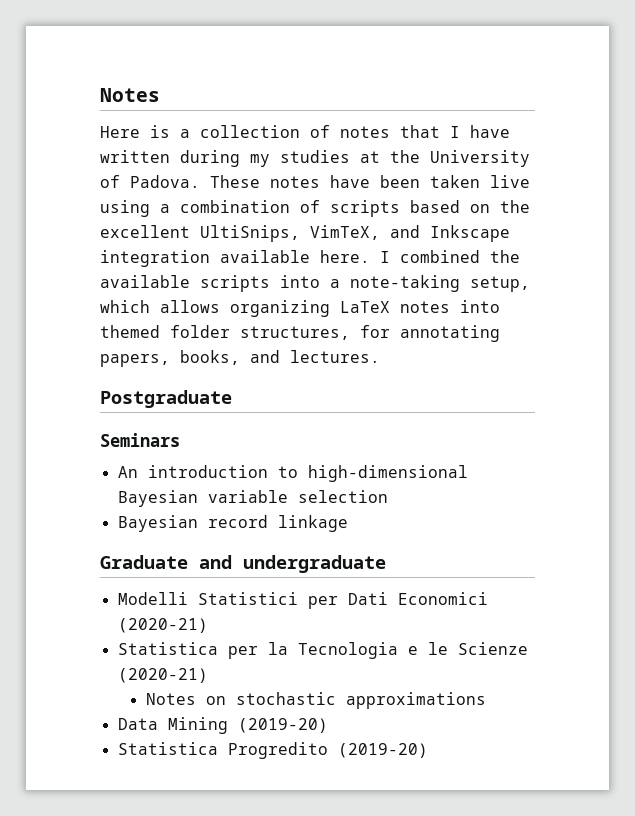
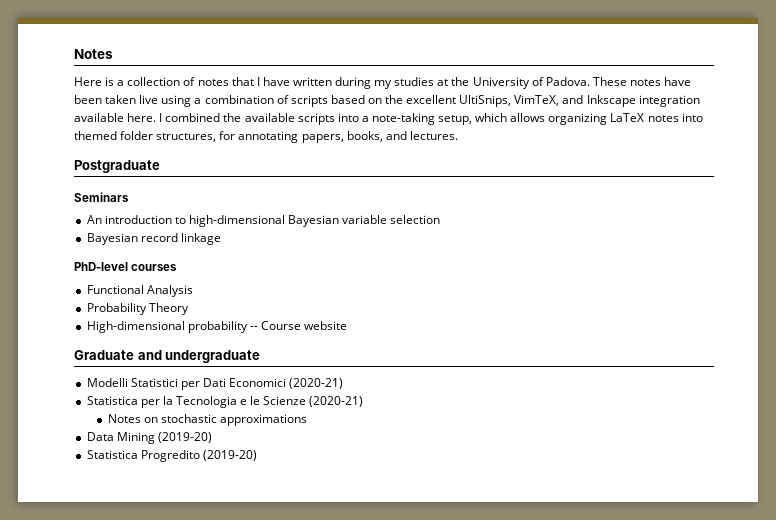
(348, 523) none -> [74,262,178,271] [86,285,193,297] [86,303,189,315] [86,321,348,333] // PhD-level courses // Functional Analysis // Probability Theory // High-dimensional probability -- Course website

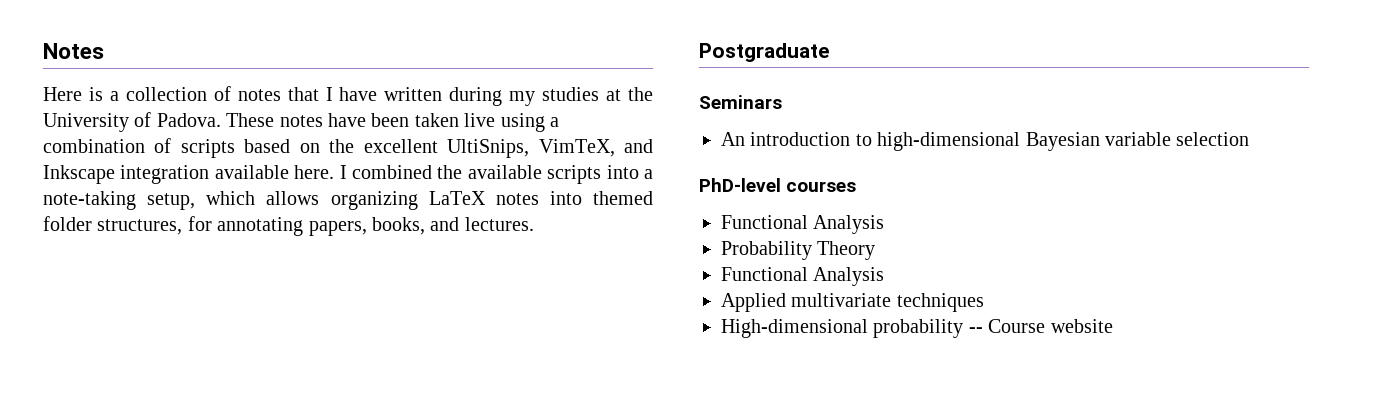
[86,233,221,245] // Bayesian record linkage -> (1250, 139) none
(189, 309) none -> [721,267,885,286] [721,293,984,312] // Functional Analysis // Applied multivariate techniques
[74,350,261,363] [86,378,344,390] [86,396,364,408] [107,414,308,426] [86,432,212,444] [86,450,257,462] // Graduate and undergraduate // Modelli Statistici per Dati Economici (2020-21) // Statistica per la Tecnologia e le Scienze (2020-21) // Notes on stochastic approximations // Data Mining (2019-20) // Statistica Progredito (2019-20) -> (1113, 326) none

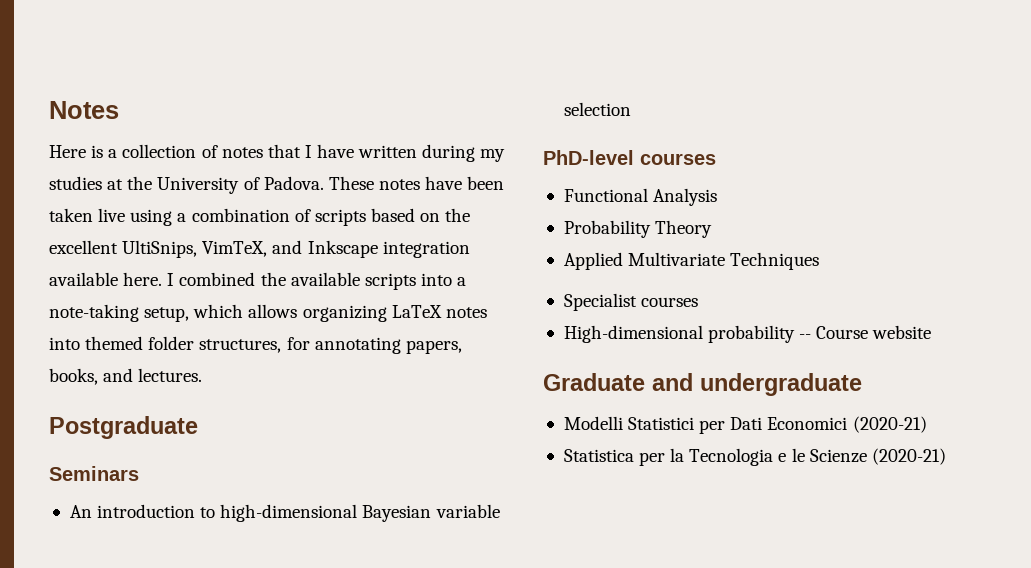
[721,267,885,286] [721,293,984,312] Functional Analysis // Applied multivariate techniques -> [563,252,820,270] [563,293,699,311] Applied Multivariate Techniques // Specialist courses
(1113, 326) none -> [543,373,862,396] [563,416,927,434] [563,448,946,466] // Graduate and undergraduate // Modelli Statistici per Dati Economici (2020-21) // Statistica per la Tecnologia e le Scienze (2020-21)

